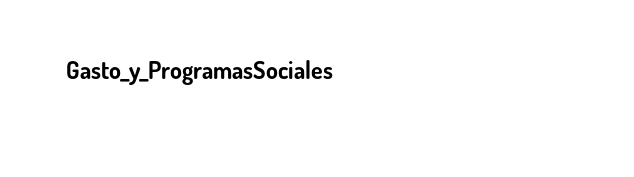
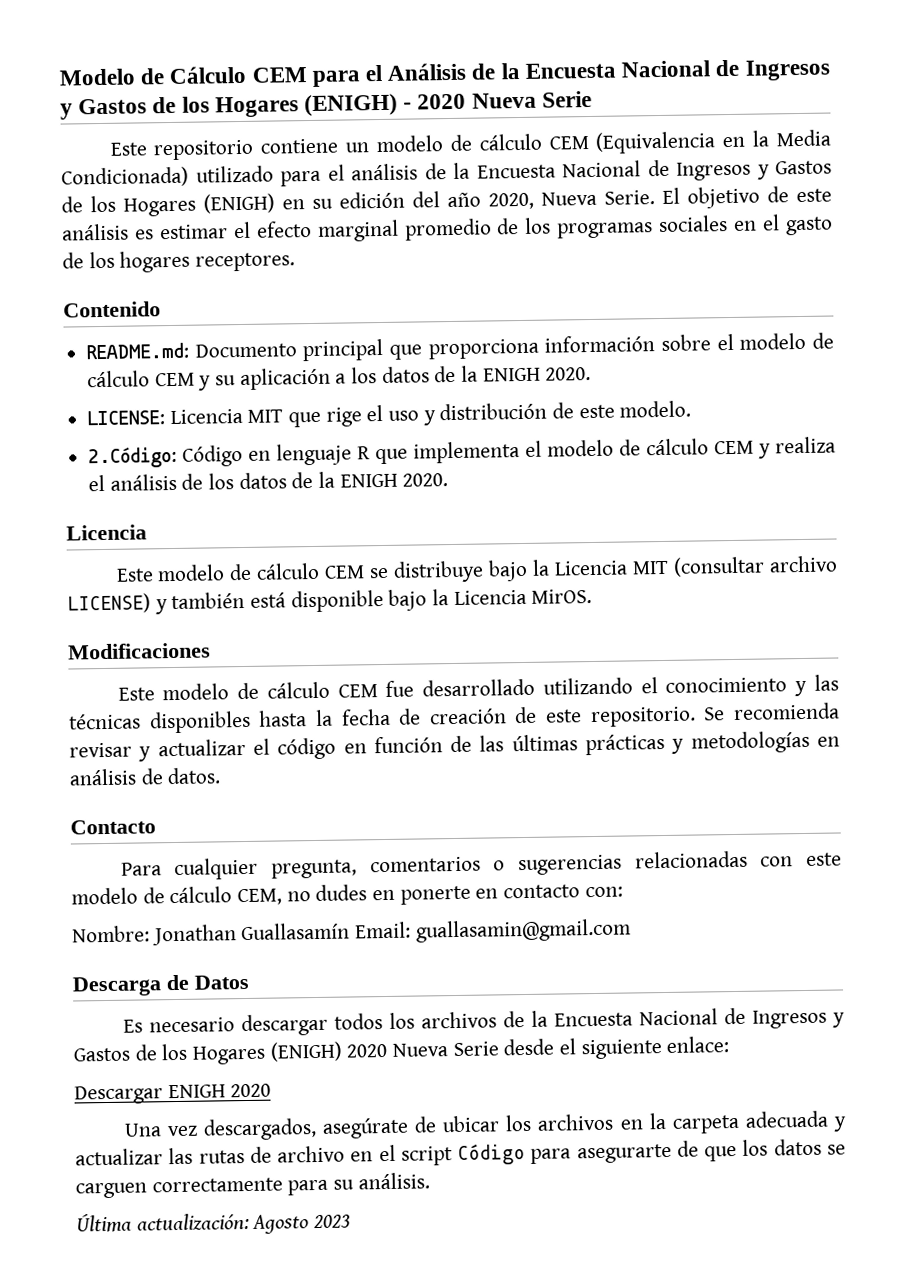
[66,60,333,85] Gasto_y_ProgramasSociales -> [59,59,831,87] [60,90,592,120] [109,129,831,161] [61,159,832,188] [61,186,832,217] [62,214,833,242] [62,250,296,273] [63,301,161,318] [86,332,835,362] [87,365,592,391] [87,400,692,428] [88,436,836,469] [88,471,449,492] [66,524,147,541] [115,555,838,583] [67,589,593,615] [68,642,211,660] [117,674,839,701] [69,702,840,734] [69,730,840,762] [69,767,222,786] [70,819,156,835] [120,850,842,881] [71,884,623,906] [72,918,631,946] [72,974,249,997] [122,1007,846,1037] [73,1036,730,1065] [74,1083,272,1105] [123,1110,847,1141] [75,1138,846,1166] [75,1172,430,1199] [76,1212,352,1234] Modelo de Cálculo CEM para el Análisis de la Encuesta Nacional de Ingresos y Gastos de los Hogares (ENIGH) - 2020 Nueva Serie // Este repositorio contiene un modelo de cálculo CEM (Equivalencia en la Media Condicionada) utilizado para el análisis de la Encuesta Nacional de Ingresos y Gastos de los Hogares (ENIGH) en su edición del año 2020, Nueva Serie. El objetivo de este análisis es estimar el efecto marginal promedio de los programas sociales en el gasto de los hogares receptores. // Contenido // README.md: Documento principal que proporciona información sobre el modelo de cálculo CEM y su aplicación a los datos de la ENIGH 2020. // LICENSE: Licencia MIT que rige el uso y distribución de este modelo. // 2.Código: Código en lenguaje R que implementa el modelo de cálculo CEM y realiza el análisis de los datos de la ENIGH 2020. // Licencia // Este modelo de cálculo CEM se distribuye bajo la Licencia MIT (consultar archivo LICENSE) y también está disponible bajo la Licencia MirOS. // Modificaciones // Este modelo de cálculo CEM fue desarrollado utilizando el conocimiento y las técnicas disponibles hasta la fecha de creación de este repositorio. Se recomienda revisar y actualizar el código en función de las últimas prácticas y metodologías en análisis de datos. // Contacto // Para cualquier pregunta, comentarios o sugerencias relacionadas con este modelo de cálculo CEM, no dudes en ponerte en contacto con: // Nombre: Jonathan Guallasamín Email: guallasamin@gmail.com // Descarga de Datos // Es necesario descargar todos los archivos de la Encuesta Nacional de Ingresos y Gastos de los Hogares (ENIGH) 2020 Nueva Serie desde el siguiente enlace: // Descargar ENIGH 2020 // Una vez descargados, asegúrate de ubicar los archivos en la carpeta adecuada y actualizar las rutas de archivo en el script Código para asegurarte de que los datos se carguen correctamente para su análisis. // Última actualización: Agosto 2023

